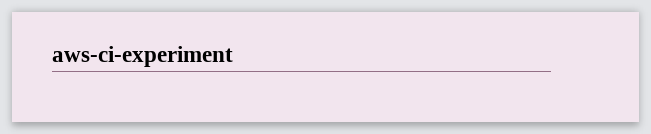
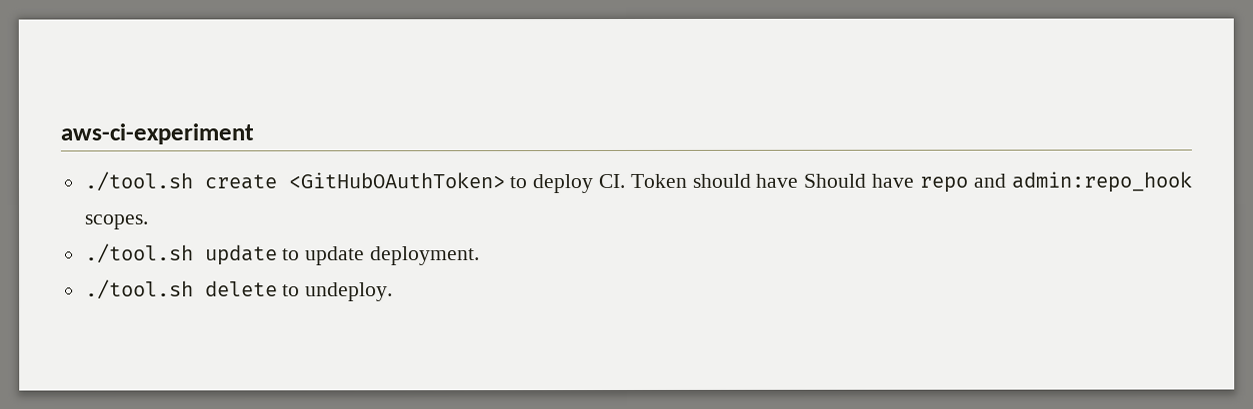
(233, 56) none -> [83,171,1192,194] [84,214,149,230] [84,243,481,266] [84,279,394,302] // ./tool.sh create <GitHubOAuthToken> to deploy CI. Token should have Should have repo and admin:repo_hook scopes. // ./tool.sh update to update deployment. // ./tool.sh delete to undeploy.

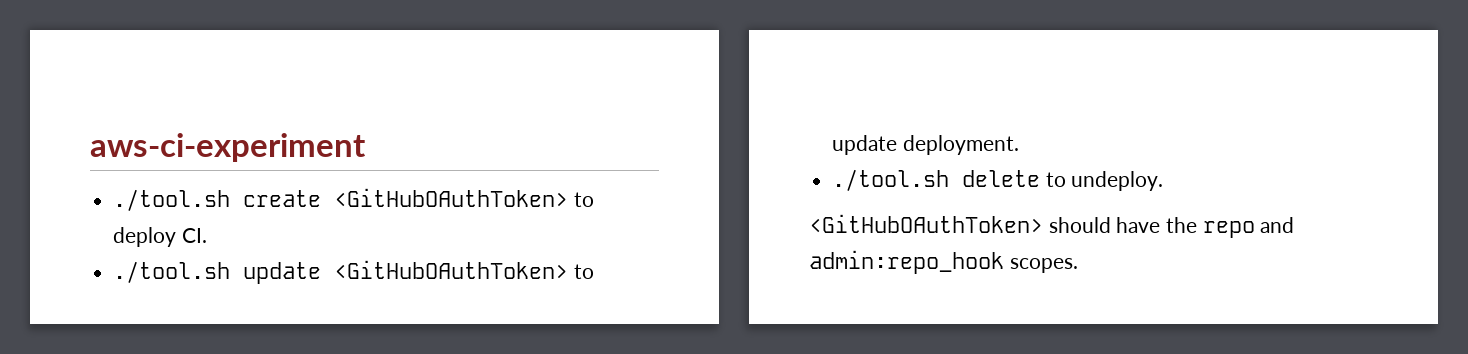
[629,171,1192,193] [84,214,149,230] Token should have Should have repo and admin:repo_hook scopes. -> (207, 235) none
(278, 255) none -> [334,260,569,279] <GitHubOAuthToken>
(394, 292) none -> [809,214,1295,238] [809,250,1078,274] // <GitHubOAuthToken> should have the repo and admin:repo_hook scopes.

